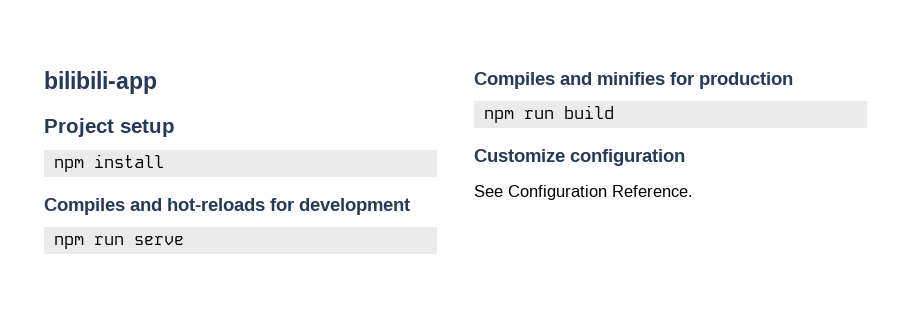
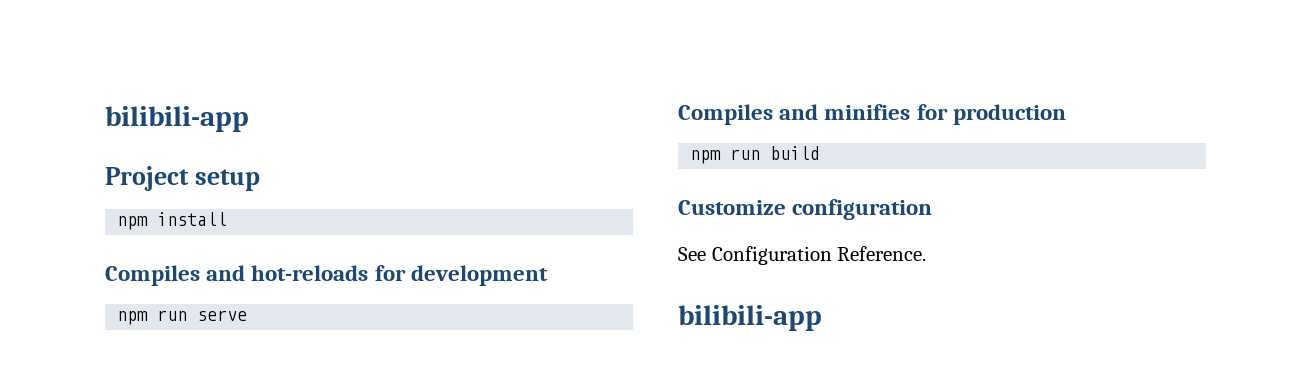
(693, 191) none -> [678,305,822,331] // bilibili-app

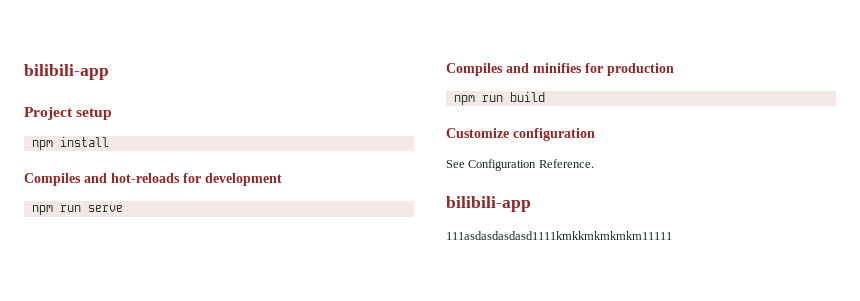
(822, 318) none -> [446,231,672,240] // 111asdasdasdasd1111kmkkmkmkmkm11111

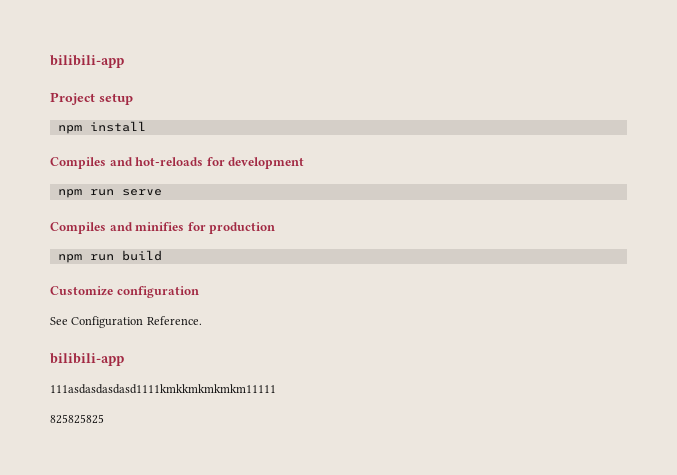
(672, 235) none -> [50,414,104,424] // 825825825

